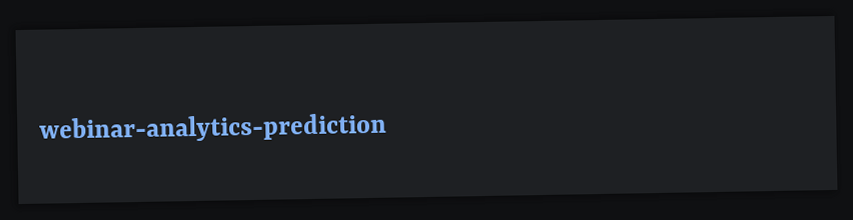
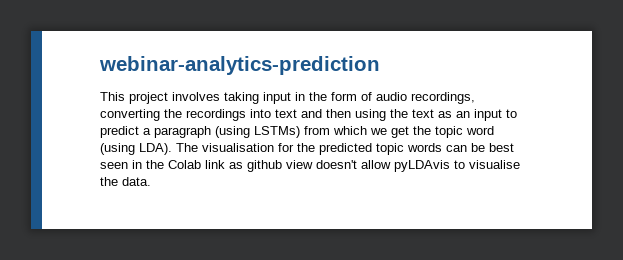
(387, 128) none -> [100,92,475,104] [100,109,517,121] [100,126,494,138] [100,143,514,155] [100,160,520,172] [100,177,151,186] // This project involves taking input in the form of audio recordings, converting the recordings into text and then using the text as an input to predict a paragraph (using LSTMs) from which we get the topic word (using LDA). The visualisation for the predicted topic words can be best seen in the Colab link as github view doesn't allow pyLDAvis to visualise the data.

